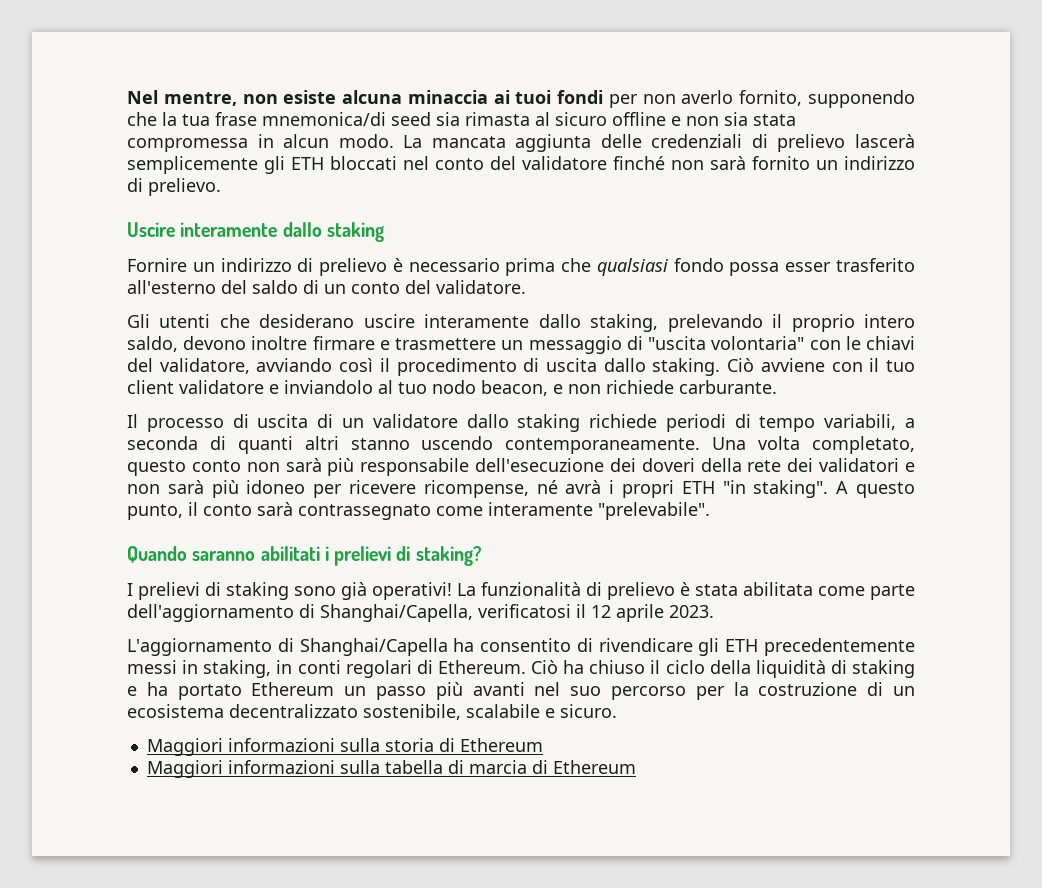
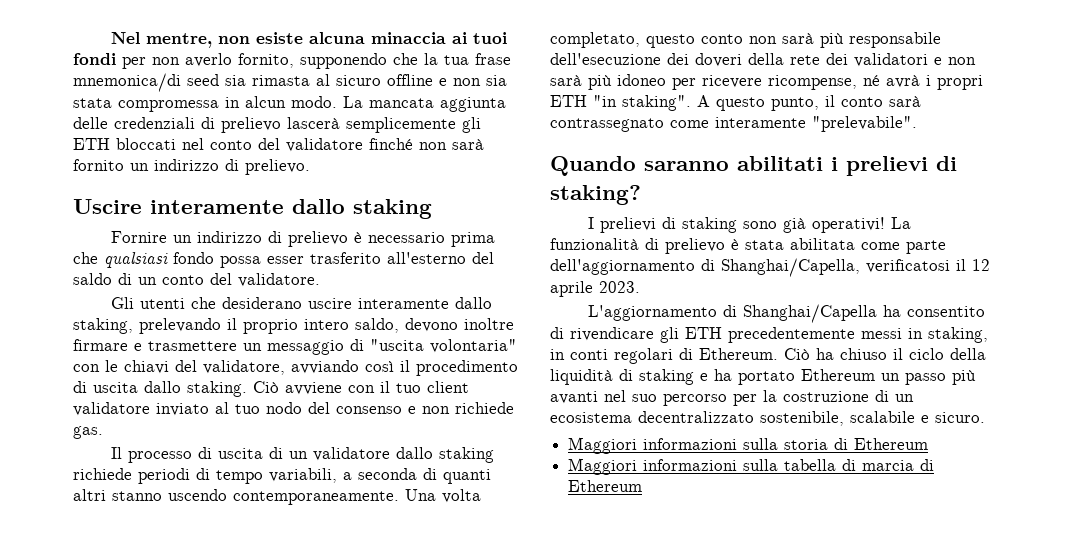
[269,380,373,394] e inviandolo -> [156,403,209,416] inviato
[481,380,548,396] beacon, -> [308,402,402,414] del consenso
[679,380,777,394] carburante. -> [73,426,103,439] gas.

